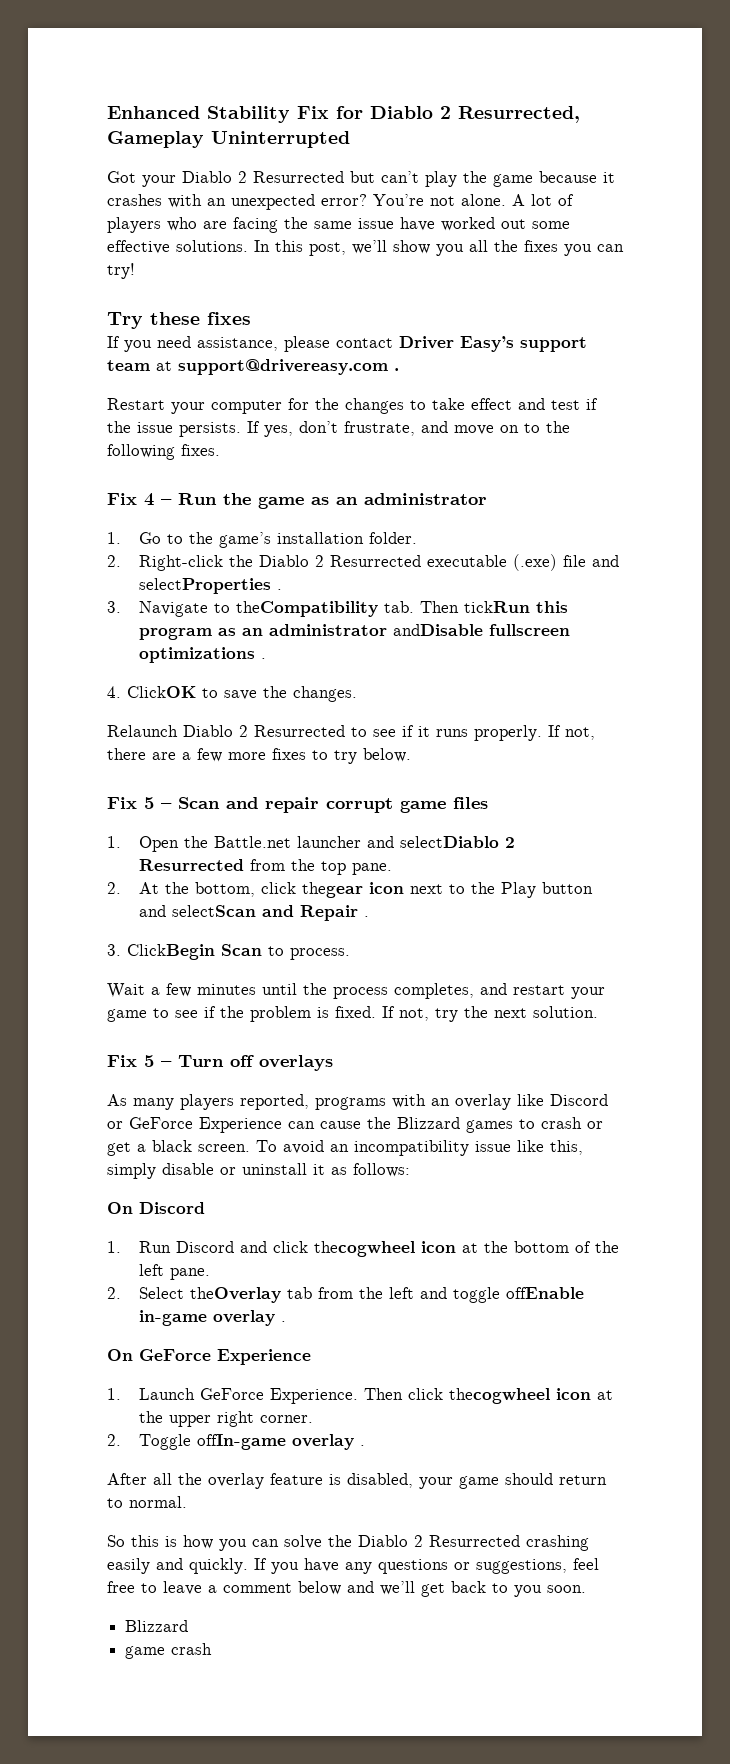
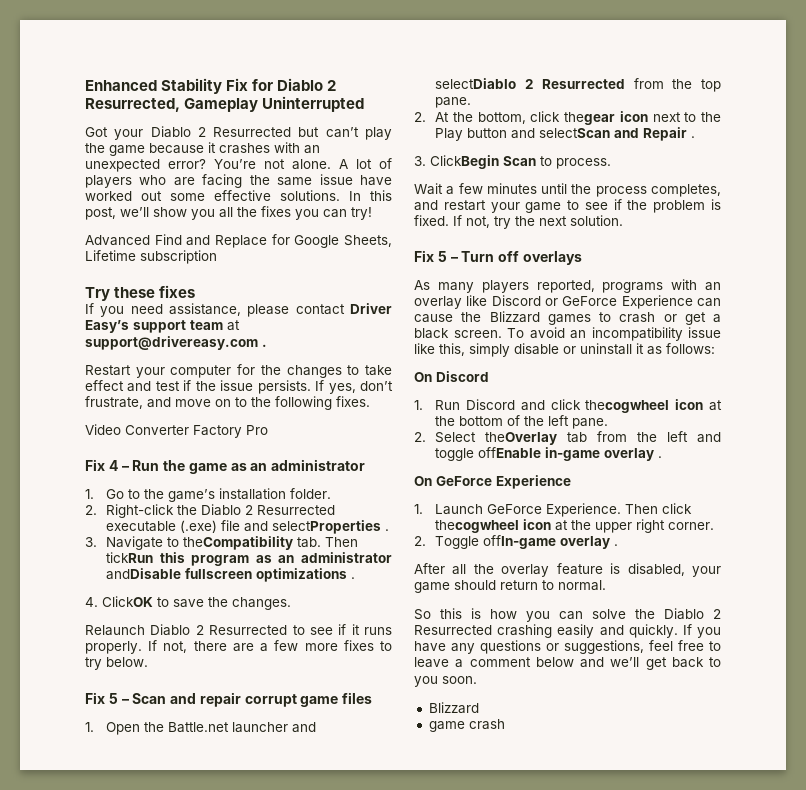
(135, 271) none -> [85,234,392,248] [85,250,217,264] // Advanced Find and Replace for Google Sheets, Lifetime subscription
(220, 450) none -> [85,424,268,438] // Video Converter Factory Pro

